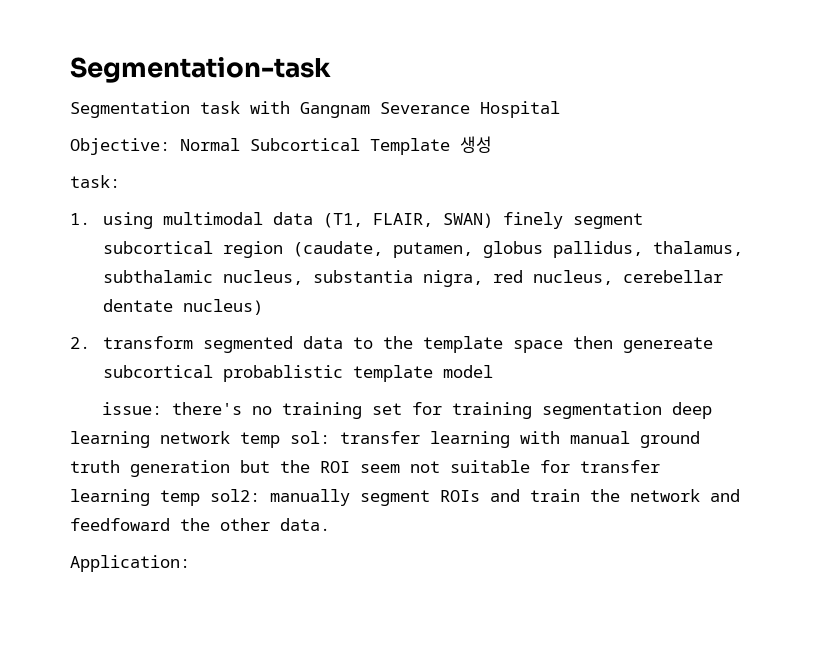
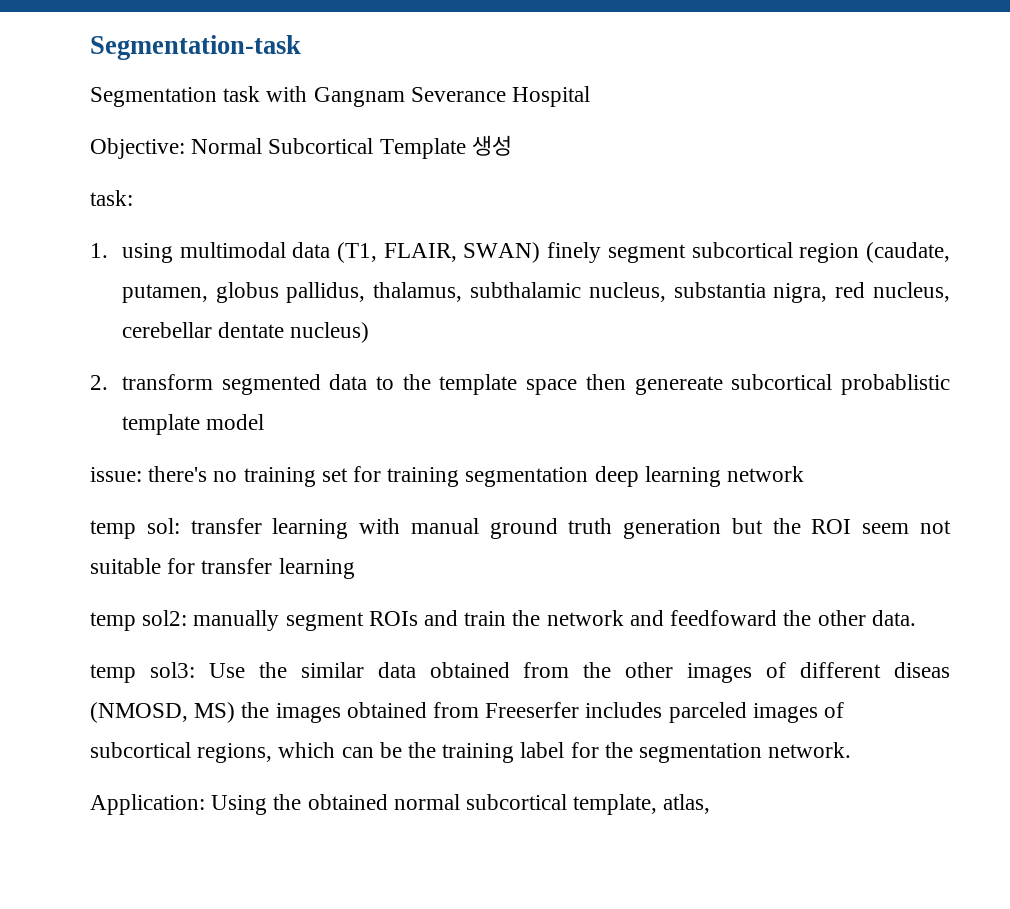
(230, 437) none -> (805, 474) //
(150, 497) none -> (355, 568) //
[70,555,190,572] Application: -> [90,662,950,683] [90,702,845,723] [90,742,852,763] [90,794,711,815] temp sol3: Use the similar data obtained from the other images of different diseas (NMOSD, MS) the images obtained from Freeserfer includes parceled images of subcortical regions, which can be the training label for the segmentation network. // Application: Using the obtained normal subcortical template, atlas,

